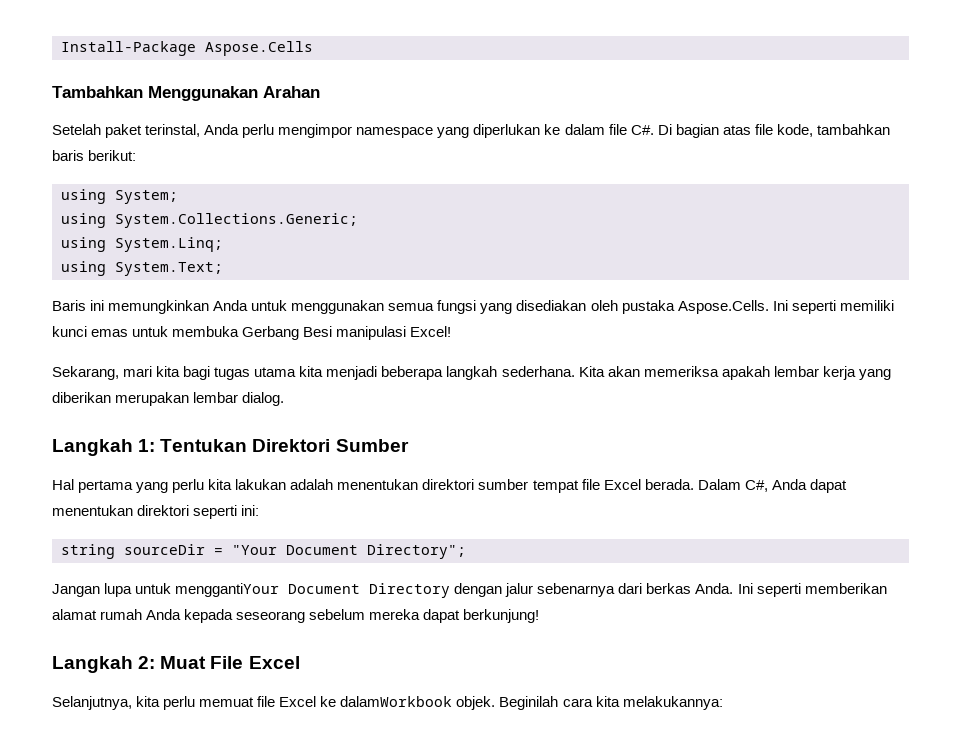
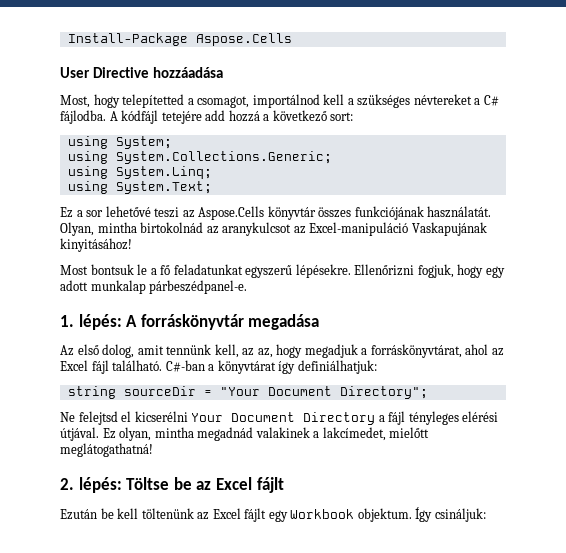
[52,86,320,101] [52,124,890,138] [52,150,137,161] Tambahkan Menggunakan Arahan // Setelah paket terinstal, Anda perlu mengimpor namespace yang diperlukan ke dalam file C#. Di bagian atas file kode, tambahkan baris berikut: -> [60,67,224,78] [60,94,499,108] [60,110,354,124] User Directive hozzáadása // Most, hogy telepítetted a csomagot, importálnod kell a szükséges névtereket a C# fájlodba. A kódfájl tetejére add hozzá a következő sort:
[52,300,894,314] [52,326,452,340] [52,366,891,380] [52,392,285,406] [52,439,409,456] [52,479,847,493] [52,505,260,519] Baris ini memungkinkan Anda untuk menggunakan semua fungsi yang disediakan oleh pustaka Aspose.Cells. Ini seperti memiliki kunci emas untuk membuka Gerbang Besi manipulasi Excel! // Sekarang, mari kita bagi tugas utama kita menjadi beberapa langkah sederhana. Kita akan memeriksa apakah lembar kerja yang diberikan merupakan lembar dialog. // Langkah 1: Tentukan Direktori Sumber // Hal pertama yang perlu kita lakukan adalah menentukan direktori sumber tempat file Excel berada. Dalam C#, Anda dapat menentukan direktori seperti ini: -> [60,206,492,220] [60,222,487,236] [60,238,132,252] [60,264,505,278] [60,280,248,294] [60,314,320,330] [60,344,504,358] [60,360,377,374] Ez a sor lehetővé teszi az Aspose.Cells könyvtár összes funkciójának használatát. Olyan, mintha birtokolnád az aranykulcsot az Excel-manipuláció Vaskapujának kinyitásához! // Most bontsuk le a fő feladatunkat egyszerű lépésekre. Ellenőrizni fogjuk, hogy egy adott munkalap párbeszédpanel-e. // 1. lépés: A forráskönyvtár megadása // Az első dolog, amit tennünk kell, az az, hogy megadjuk a forráskönyvtárat, ahol az Excel fájl található. C#-ban a könyvtárat így definiálhatjuk:
[52,583,887,598] [52,609,540,623] [52,656,300,673] [52,696,723,710] Jangan lupa untuk menggantiYour Document Directory dengan jalur sebenarnya dari berkas Anda. Ini seperti memberikan alamat rumah Anda kepada seseorang sebelum mereka dapat berkunjung! // Langkah 2: Muat File Excel // Selanjutnya, kita perlu memuat file Excel ke dalamWorkbook objek. Beginilah cara kita melakukannya: -> [60,411,499,425] [60,427,430,441] [60,443,153,457] [60,477,284,493] [60,507,486,522] Ne felejtsd el kicserélni Your Document Directory a fájl tényleges elérési útjával. Ez olyan, mintha megadnád valakinek a lakcímedet, mielőtt meglátogathatná! // 2. lépés: Töltse be az Excel fájlt // Ezután be kell töltenünk az Excel fájlt egy Workbook objektum. Így csináljuk:

